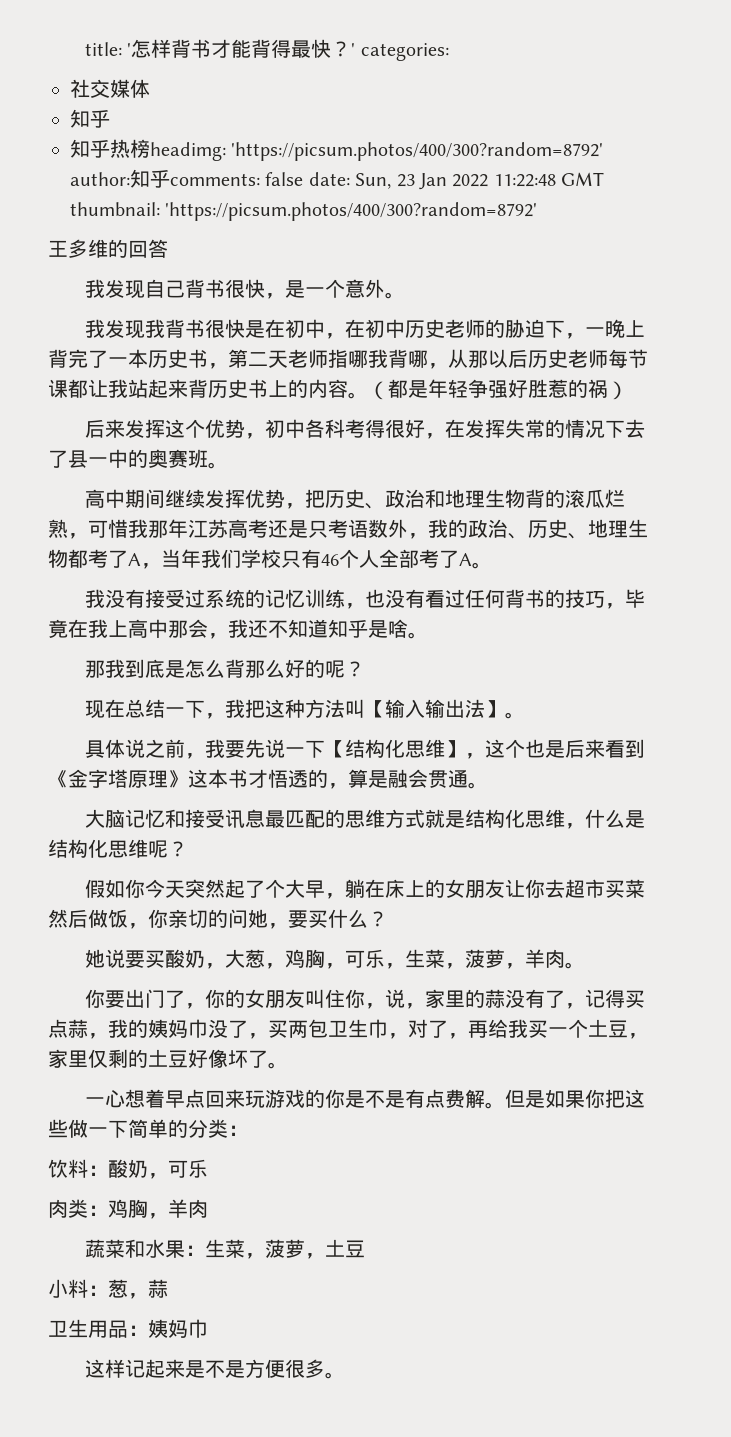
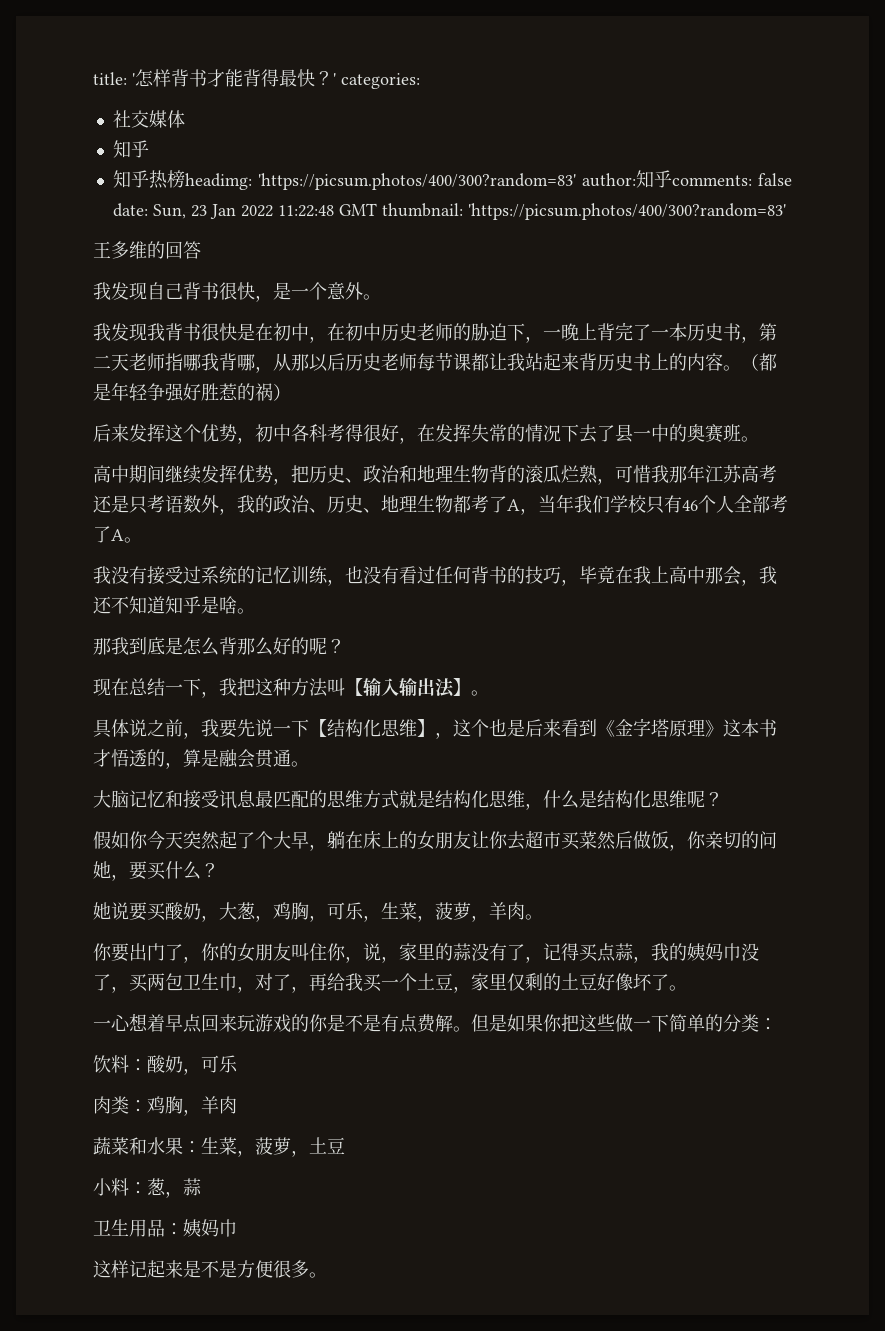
[231,142,604,161] 'https://picsum.photos/400/300?random=8792' -> [257,173,576,190] 'https://picsum.photos/400/300?random=83'
[165,202,538,221] 'https://picsum.photos/400/300?random=8792' -> [467,203,786,220] 'https://picsum.photos/400/300?random=83'

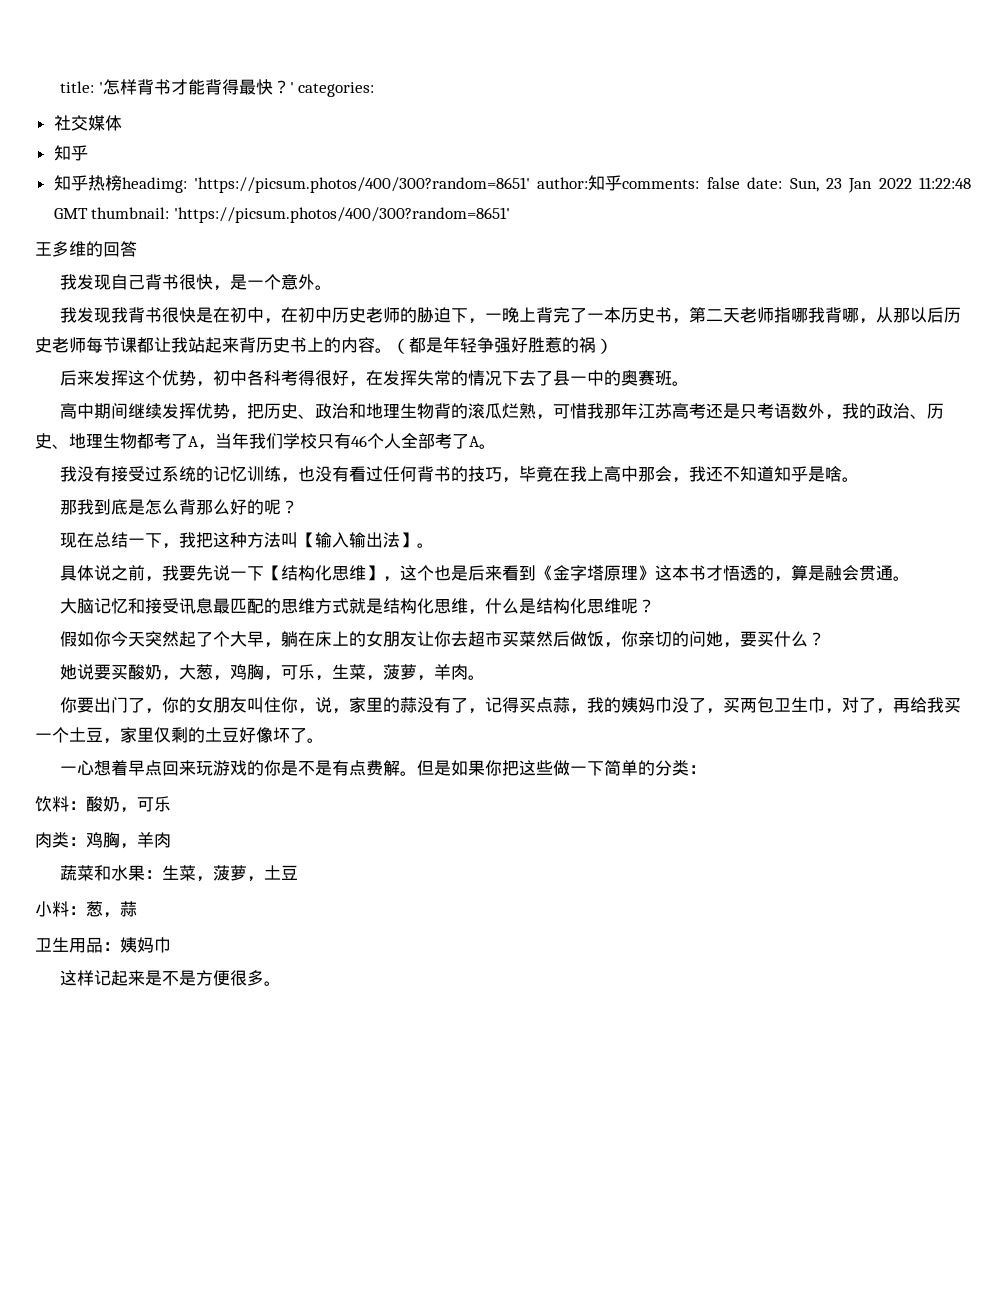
[257,173,576,190] 'https://picsum.photos/400/300?random=83' -> [194,177,531,193] 'https://picsum.photos/400/300?random=8651'
[467,203,786,220] 'https://picsum.photos/400/300?random=83' -> [173,207,510,223] 'https://picsum.photos/400/300?random=8651'

